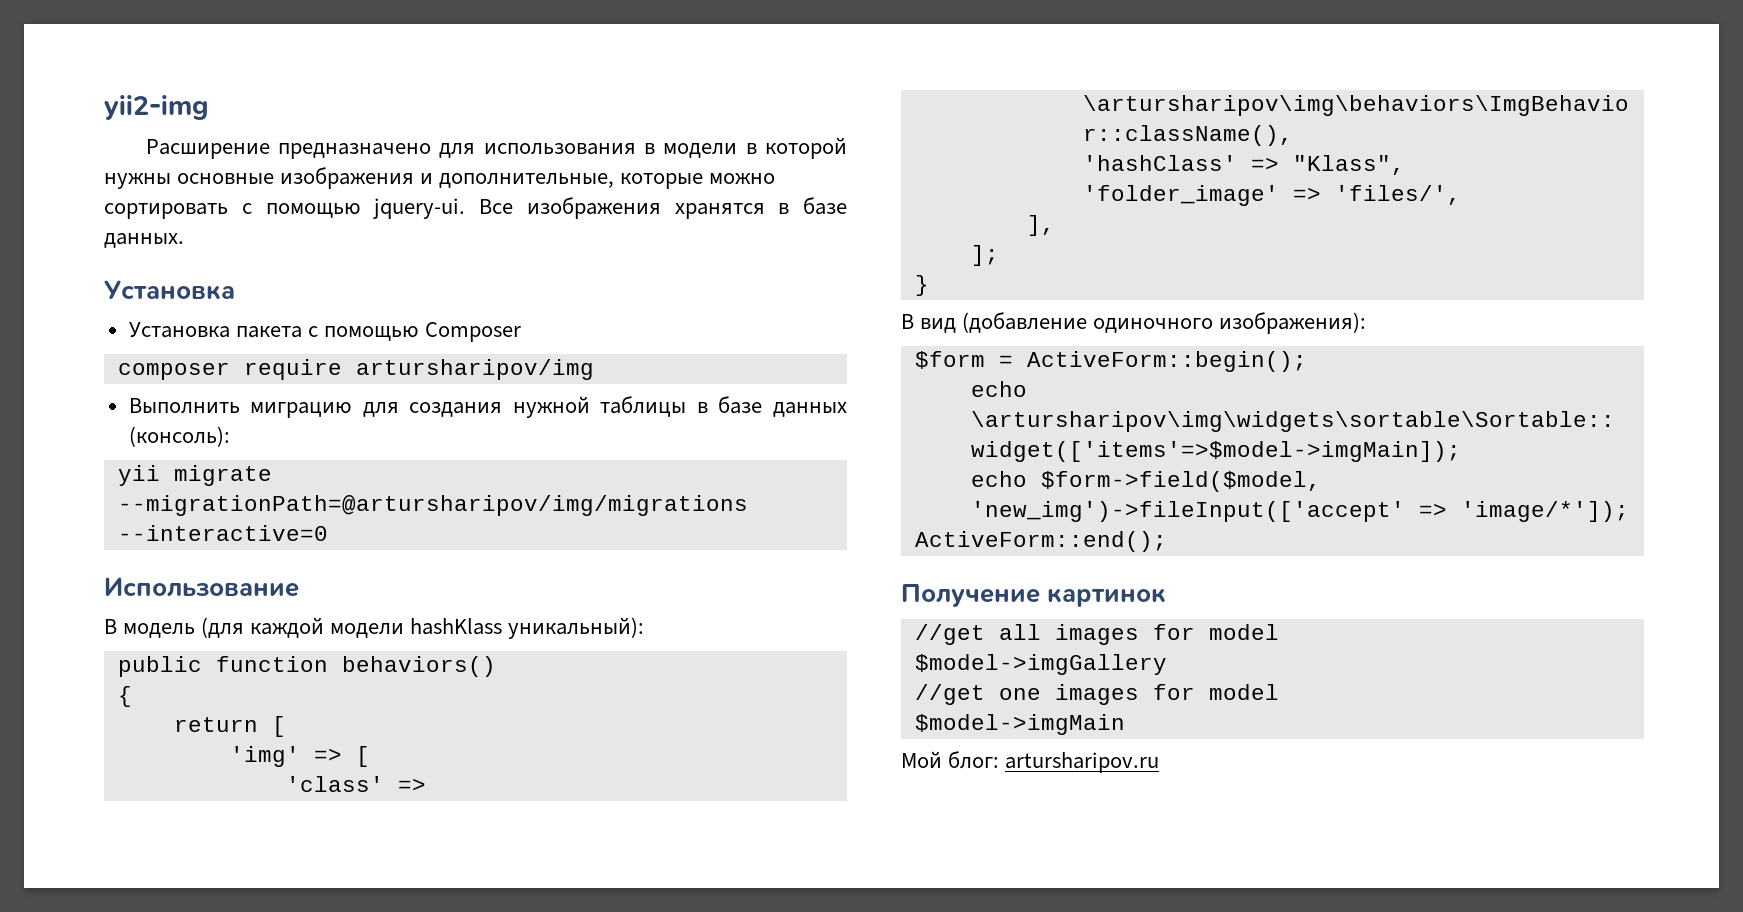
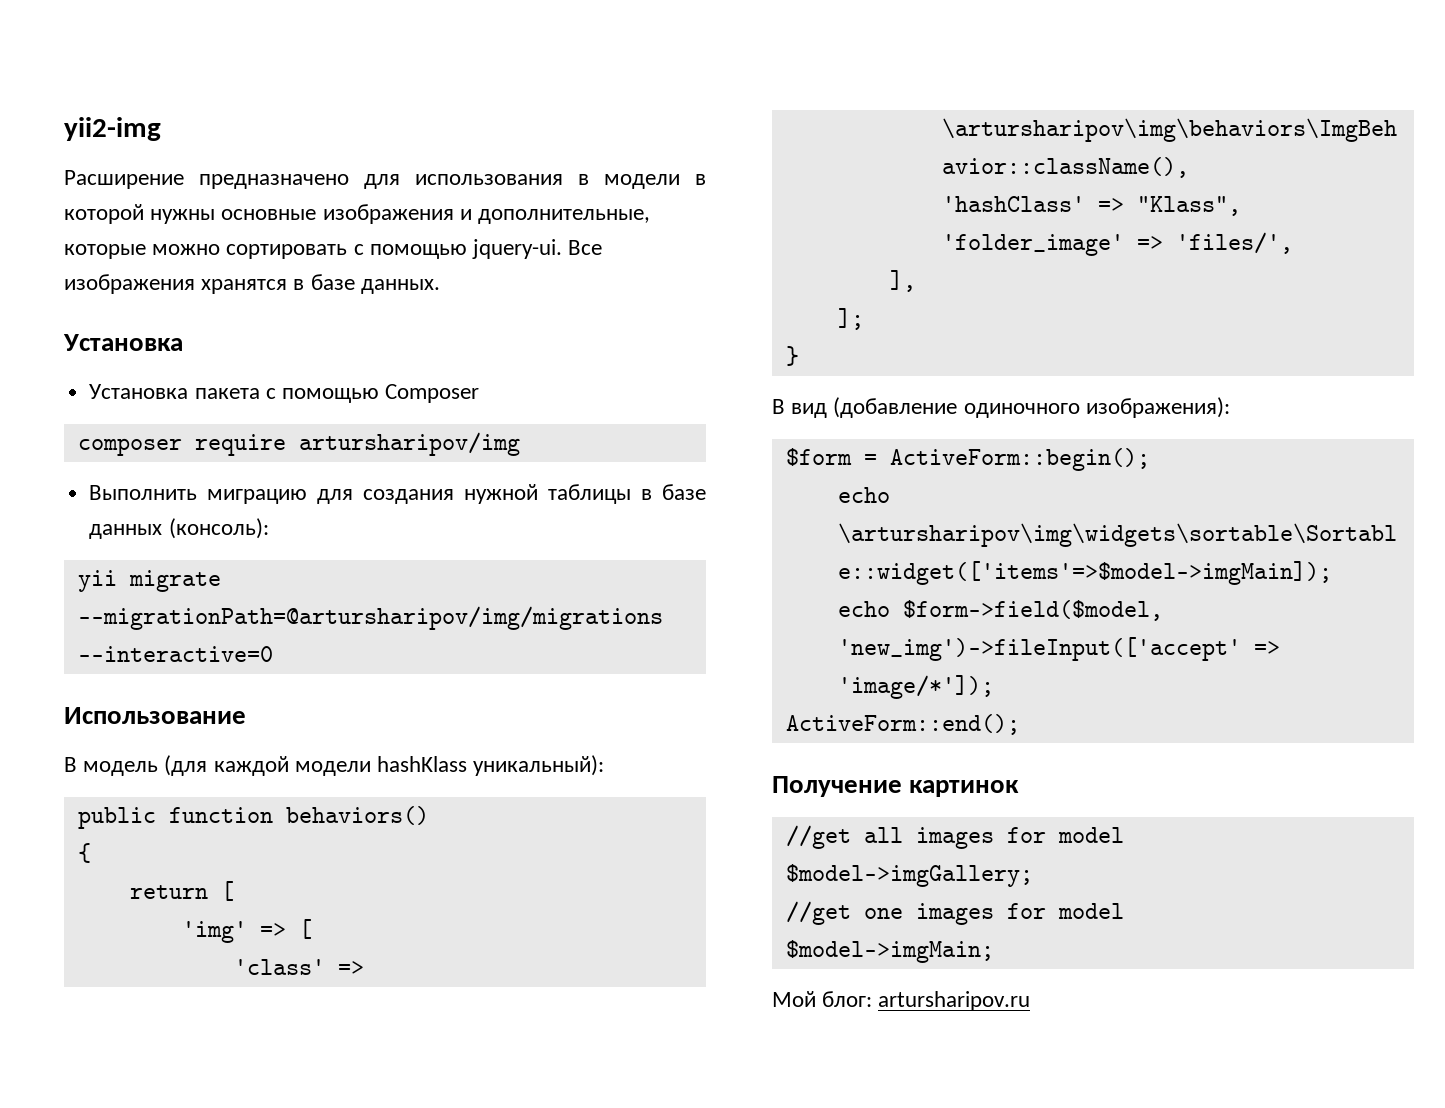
[914,654,1167,675] $model->imgGallery -> [785,864,1033,887] $model->imgGallery;
[914,714,1125,735] $model->imgMain -> [785,940,994,963] $model->imgMain;

